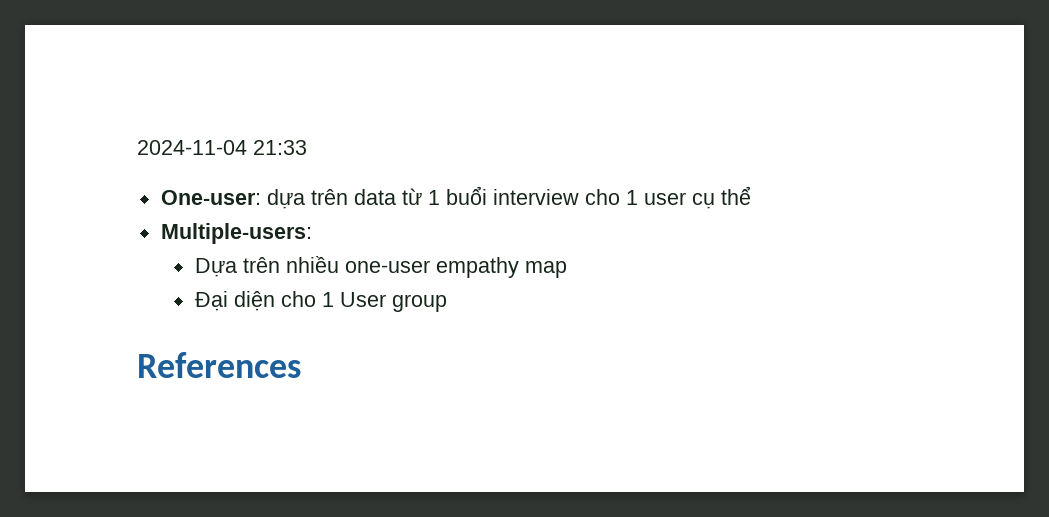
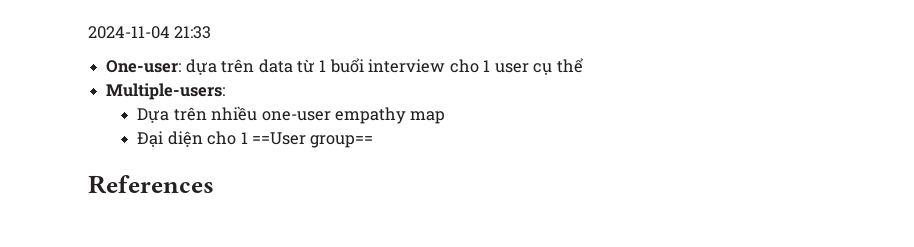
[339,292,447,312] User group -> [251,132,374,148] ==User group==

